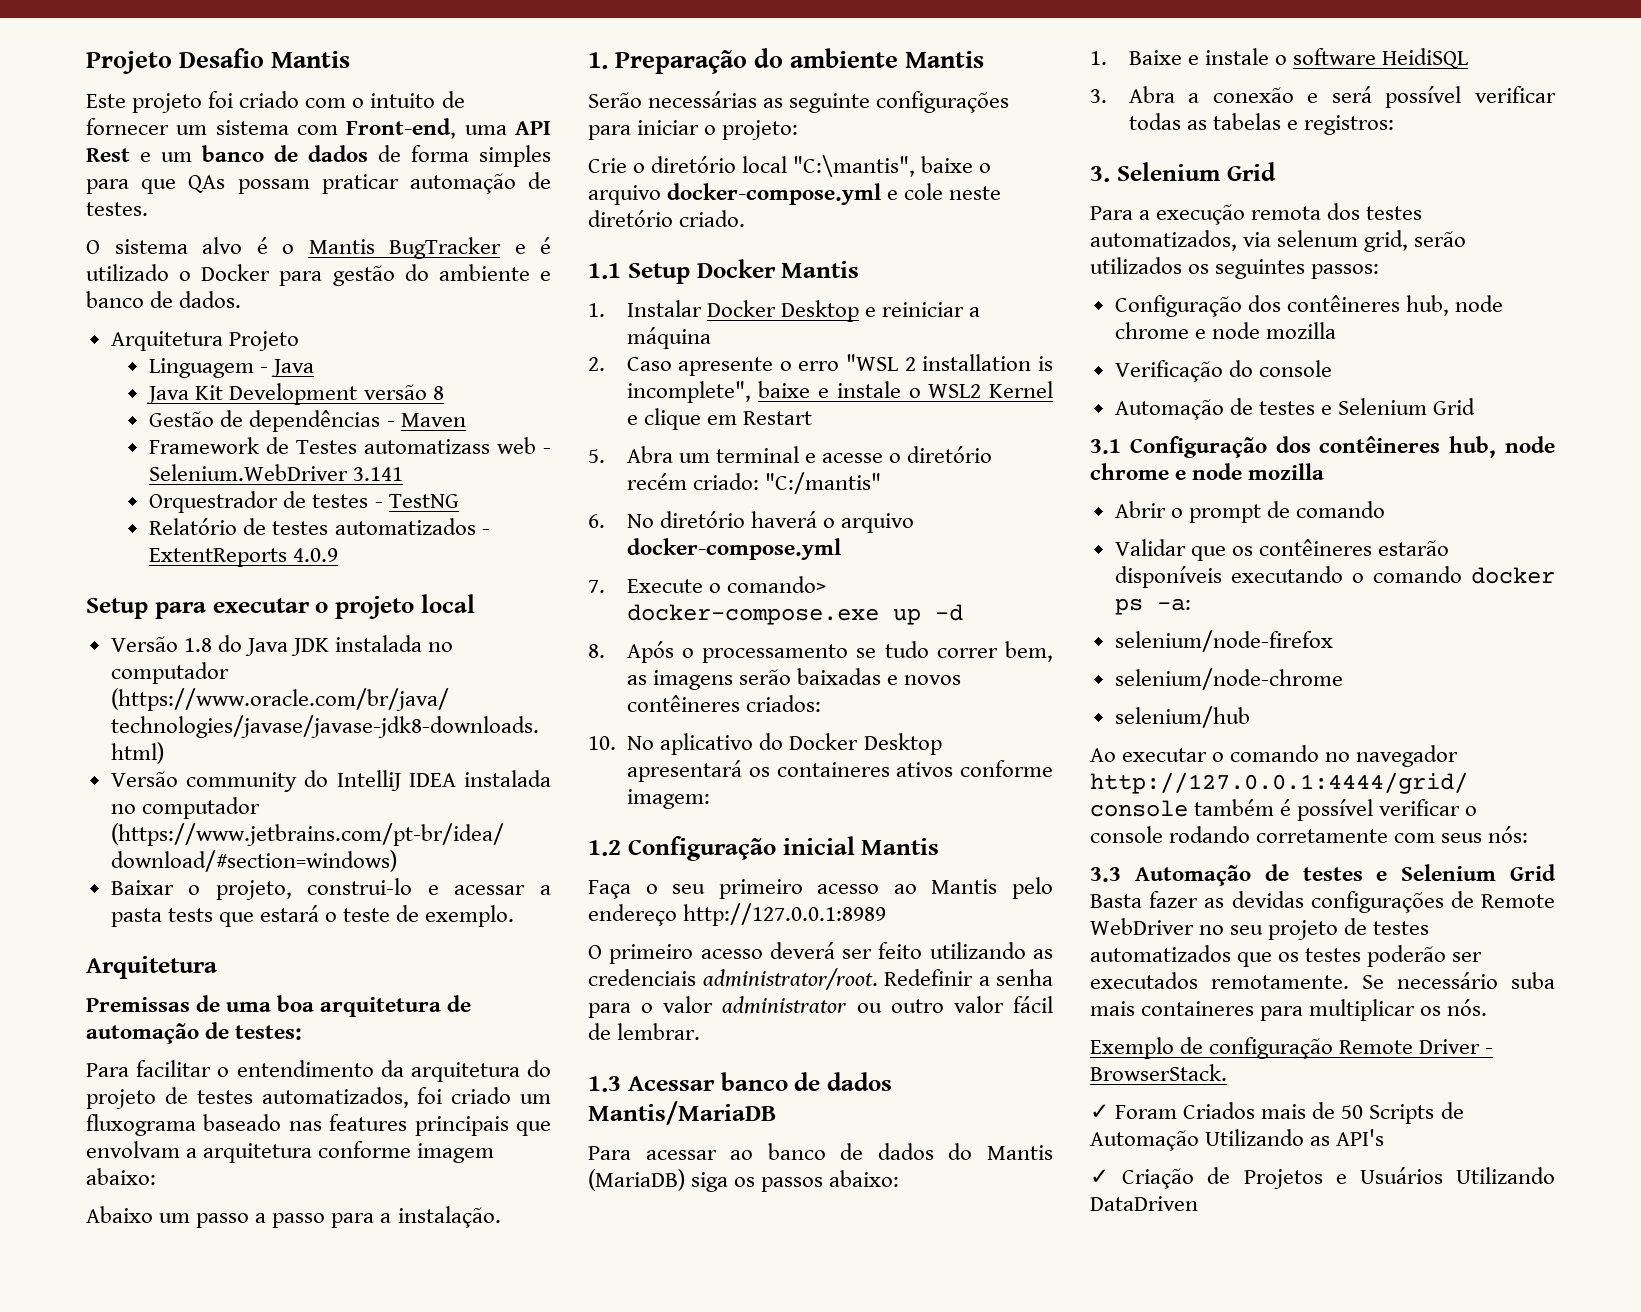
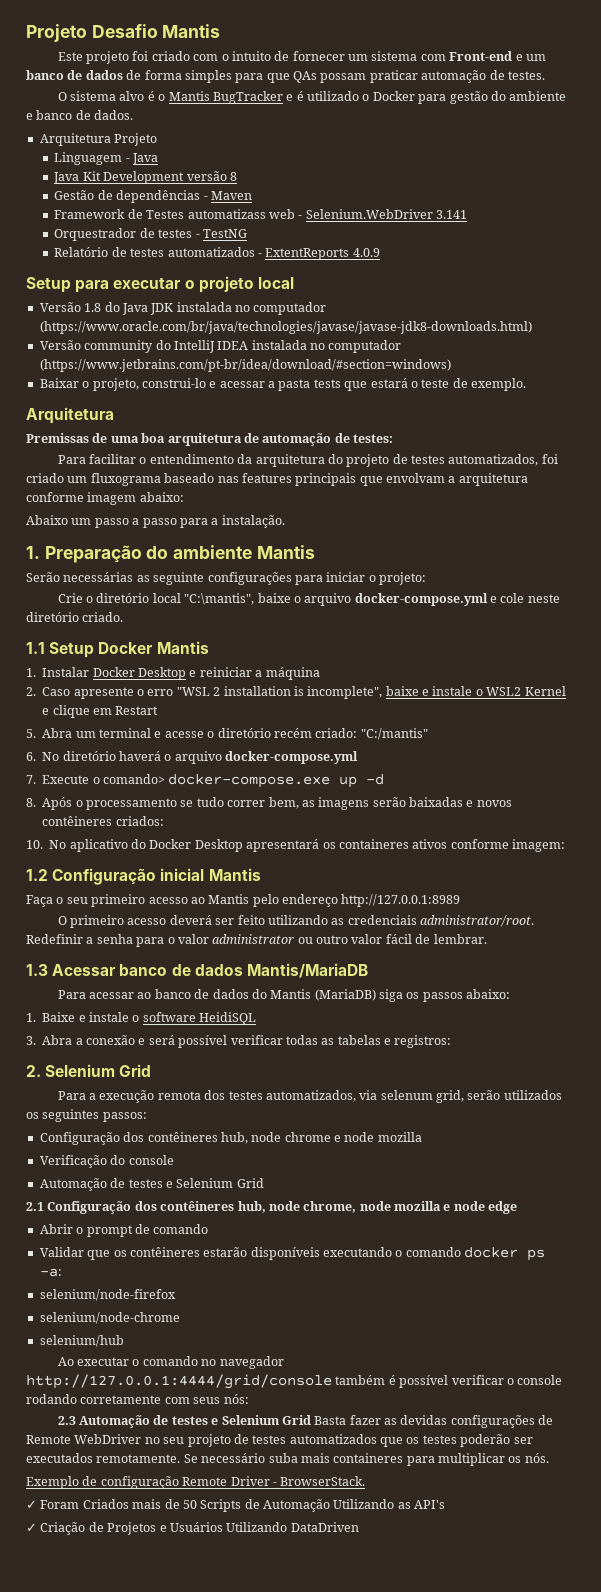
[346,118,551,139] [86,148,130,162] Front-end, uma API Rest -> [449,51,513,61] Front-end
[1090,166,1110,182] 3. -> [26,1065,41,1077] 2.
[1090,436,1555,458] [1090,463,1325,480] 3.1 Configuração dos contêineres hub, node chrome e node mozilla -> [26,1201,518,1214] 2.1 Configuração dos contêineres hub, node chrome, node mozilla e node edge
[1090,867,1121,882] 3.3 -> [57,1416,76,1425] 2.3

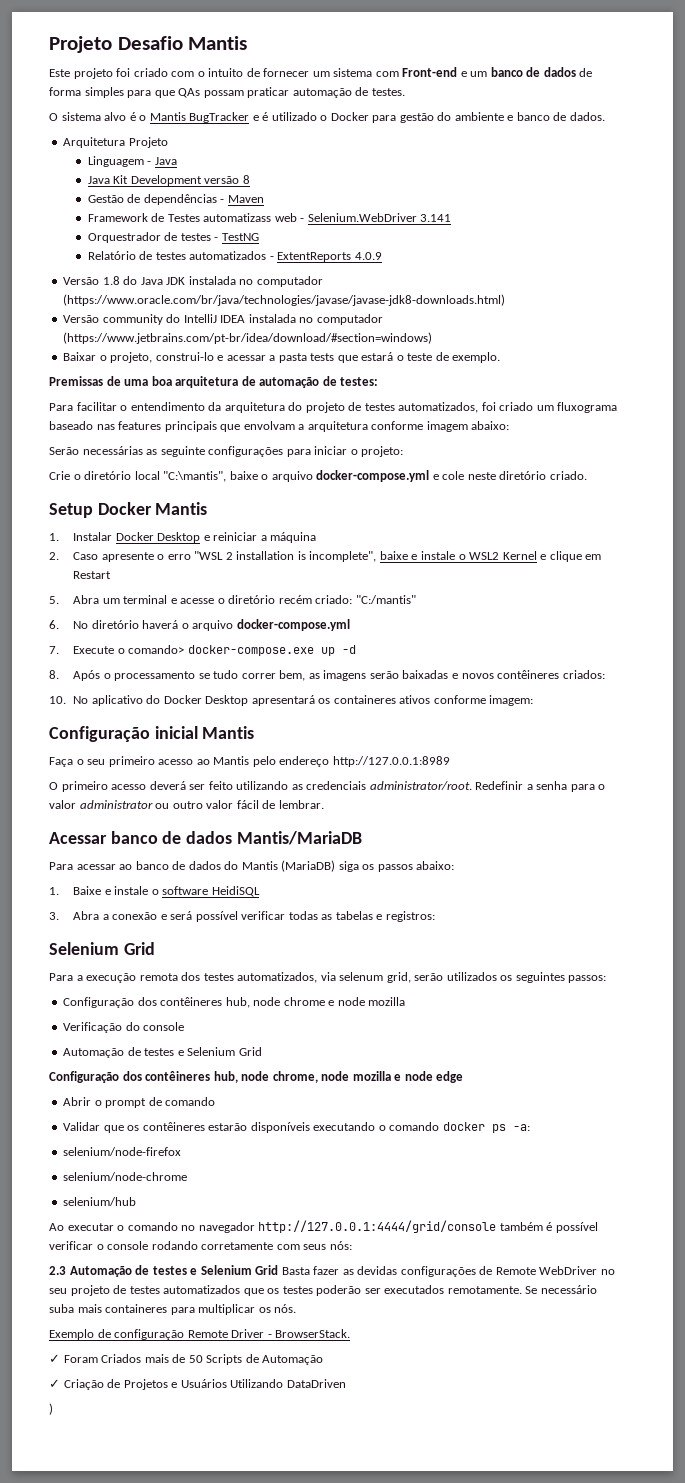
[26,276,294,293] // Setup para executar o projeto local -> (382, 256) none
[26,407,114,424] // Arquitetura -> (501, 357) none
[26,515,285,528] [26,545,315,563] // Abaixo um passo a passo para a instalação. // 1. Preparação do ambiente Mantis -> (510, 425) none
[26,642,45,654] 1.1 -> (587, 475) none
[26,869,48,881] 1.2 -> (534, 700) none
[26,964,48,976] 1.3 -> (324, 804) none
[26,1065,41,1077] 2. -> (435, 916) none
[26,1202,44,1211] 2.1 -> (262, 1051) none
[333,1499,446,1509] Utilizando as API's -> (324, 1360) none
(359, 1527) none -> [49,1403,53,1415] // )

